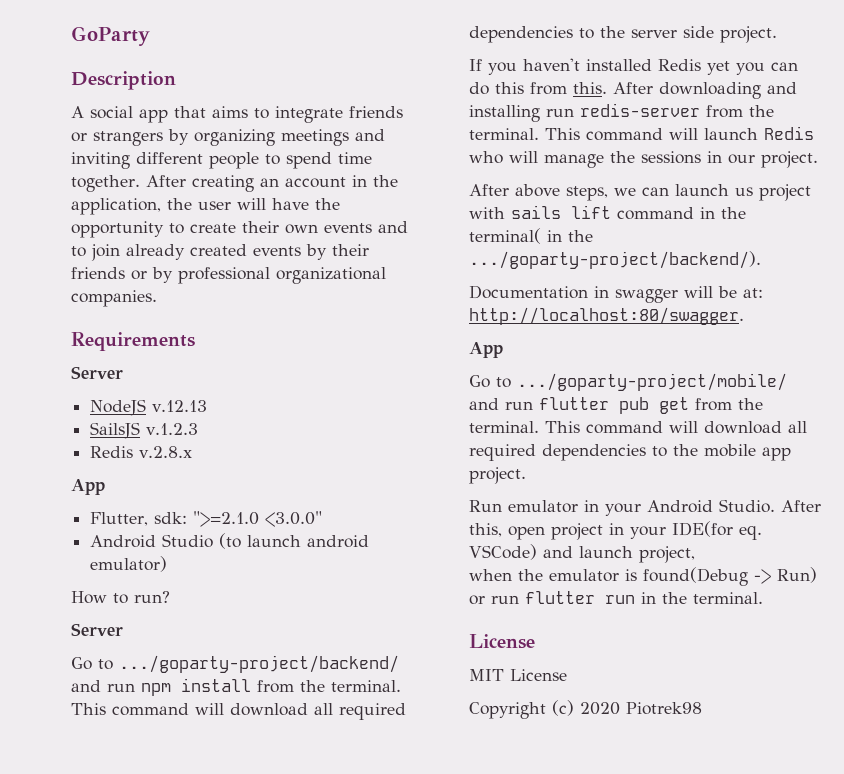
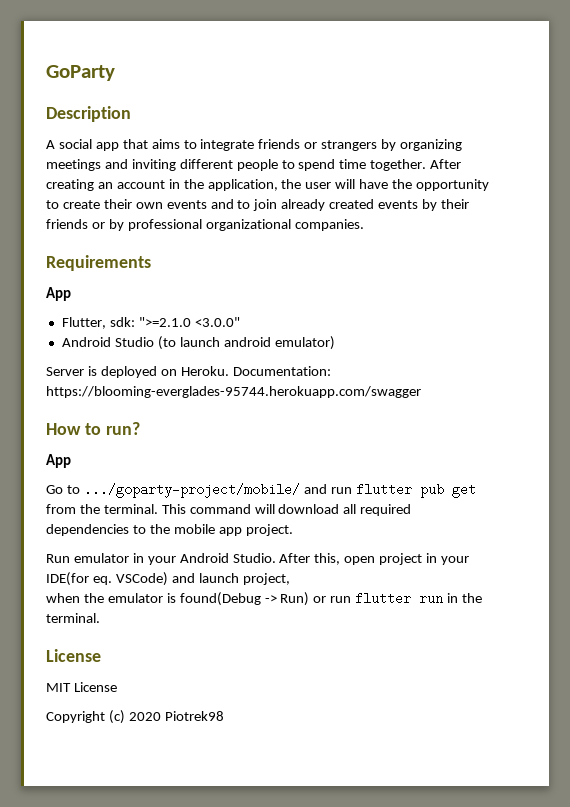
[71,366,123,379] [90,399,208,416] [90,422,199,439] [90,446,193,458] // Server // NodeJS v.12.13 // SailsJS v.1.2.3 // Redis v.2.8.x -> (151, 263) none
[71,591,170,604] [71,623,123,636] [71,655,399,673] [71,678,401,696] [71,703,406,720] [469,26,777,43] [469,58,798,75] [469,82,797,99] [469,103,774,122] [469,126,814,141] [469,151,818,168] [469,184,811,201] [469,205,746,220] [469,228,593,244] [469,251,761,269] [469,285,763,303] [469,307,744,325] How to run? // Server // Go to .../goparty-project/backend/ and run npm install from the terminal. This command will download all required dependencies to the server side project. // If you haven't installed Redis yet you can do this from this. After downloading and installing run redis-server from the terminal. This command will launch Redis who will manage the sessions in our project. // After above steps, we can launch us project with sails lift command in the terminal( in the .../goparty-project/backend/). // Documentation in swagger will be at: http://localhost:80/swagger. -> [46,366,331,378] [46,386,421,398] [46,422,140,435] Server is deployed on Heroku. Documentation: https://blooming-everglades-95744.herokuapp.com/swagger // How to run?

